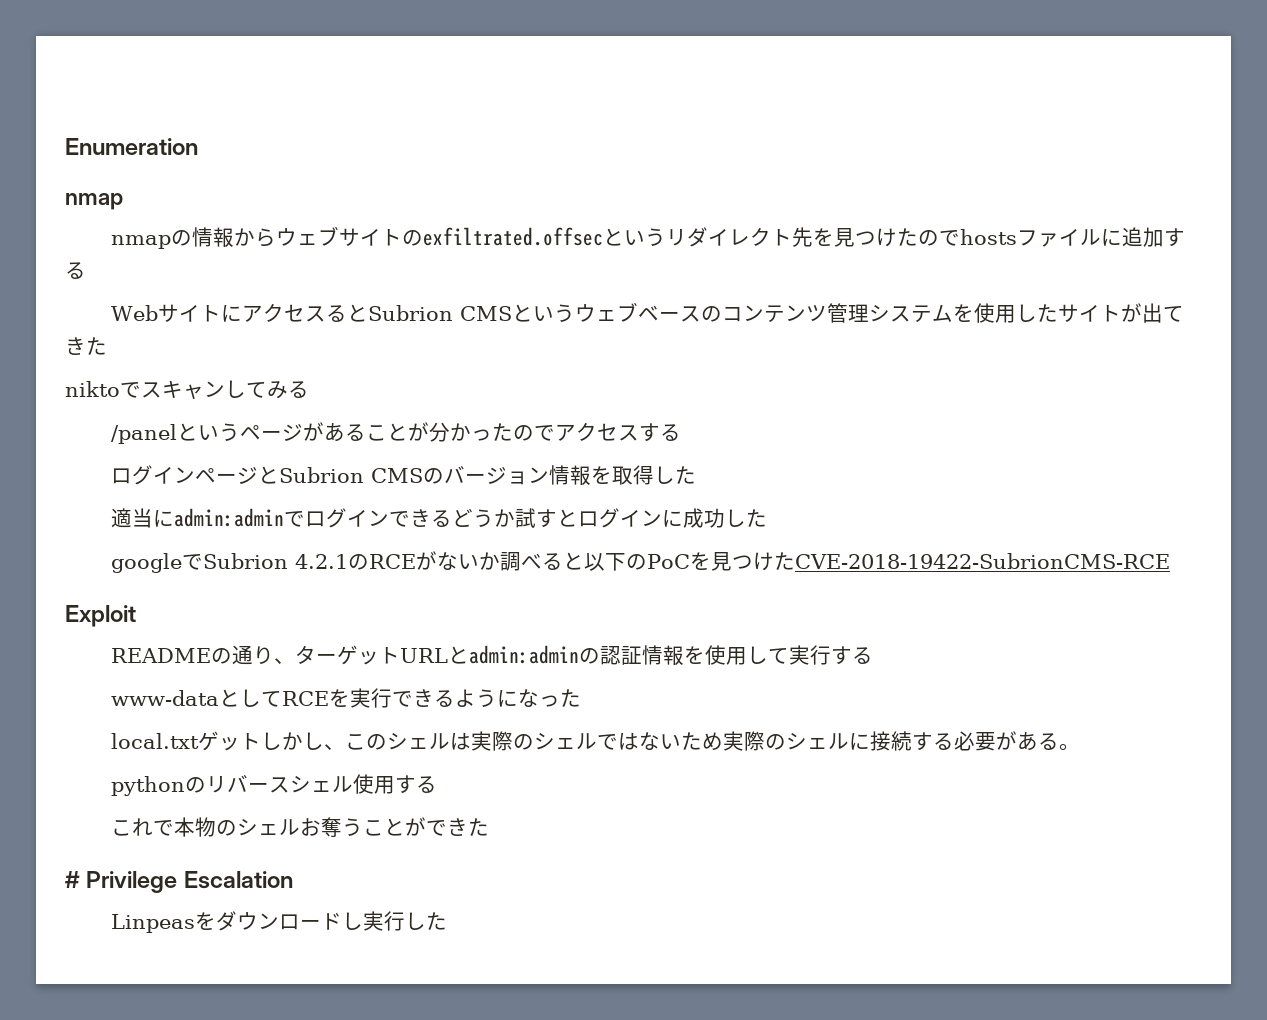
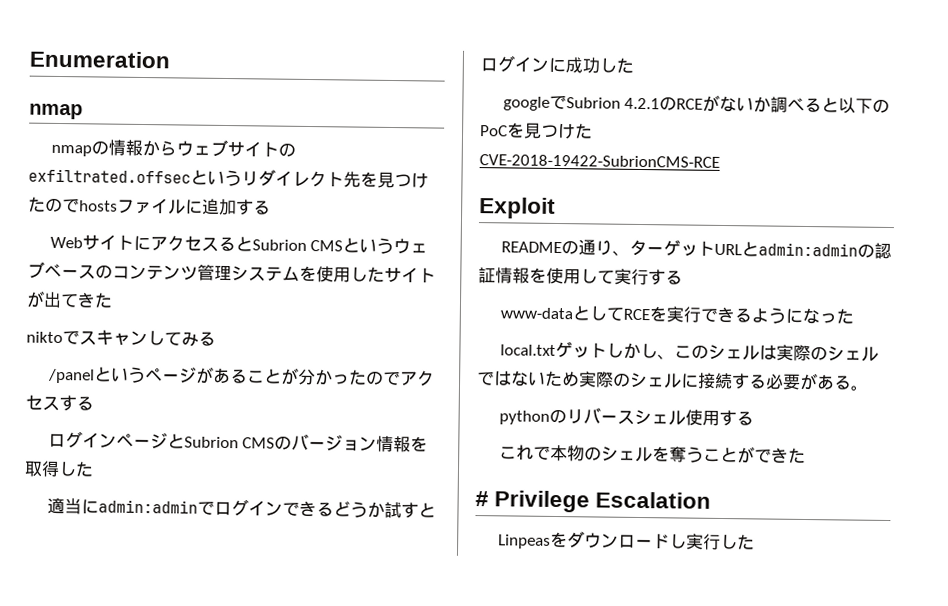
(796, 561) none -> (593, 131) //
[300,818,322,836] お -> [651,446,670,462] を

